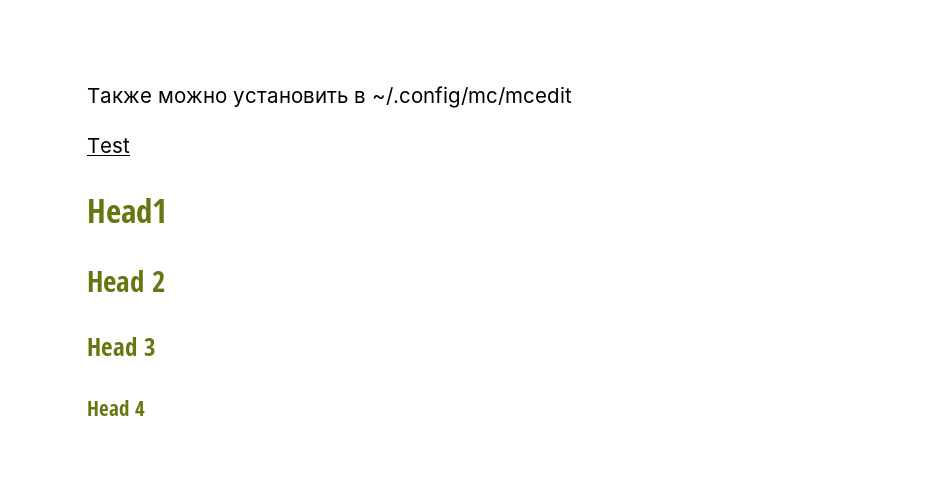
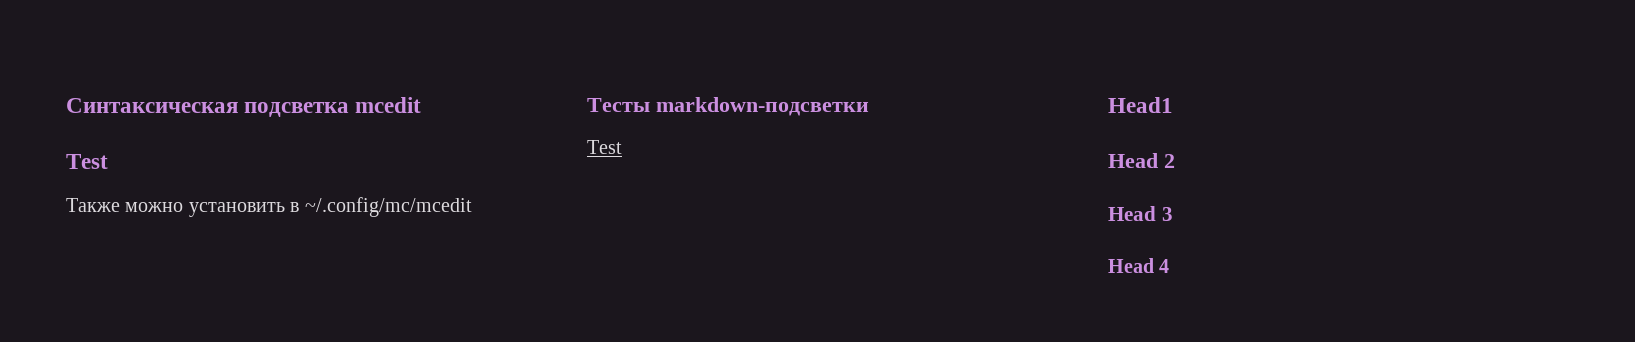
(87, 95) none -> [66,97,422,117] [66,154,108,169] Синтаксическая подсветка mcedit // Test //
(572, 97) none -> [587,97,869,116] // Тесты markdown-подсветки

